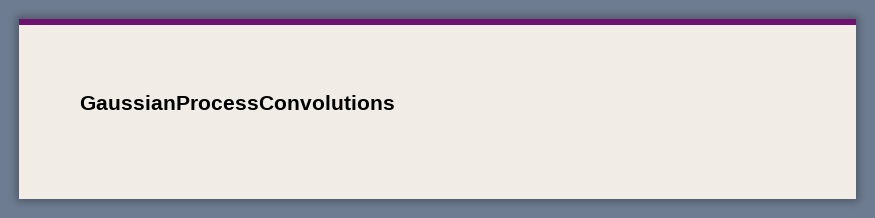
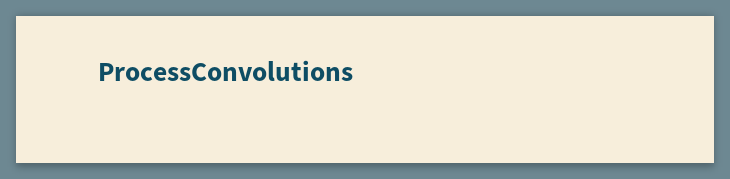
[80,95,395,110] GaussianProcessConvolutions -> [98,60,353,81] ProcessConvolutions

